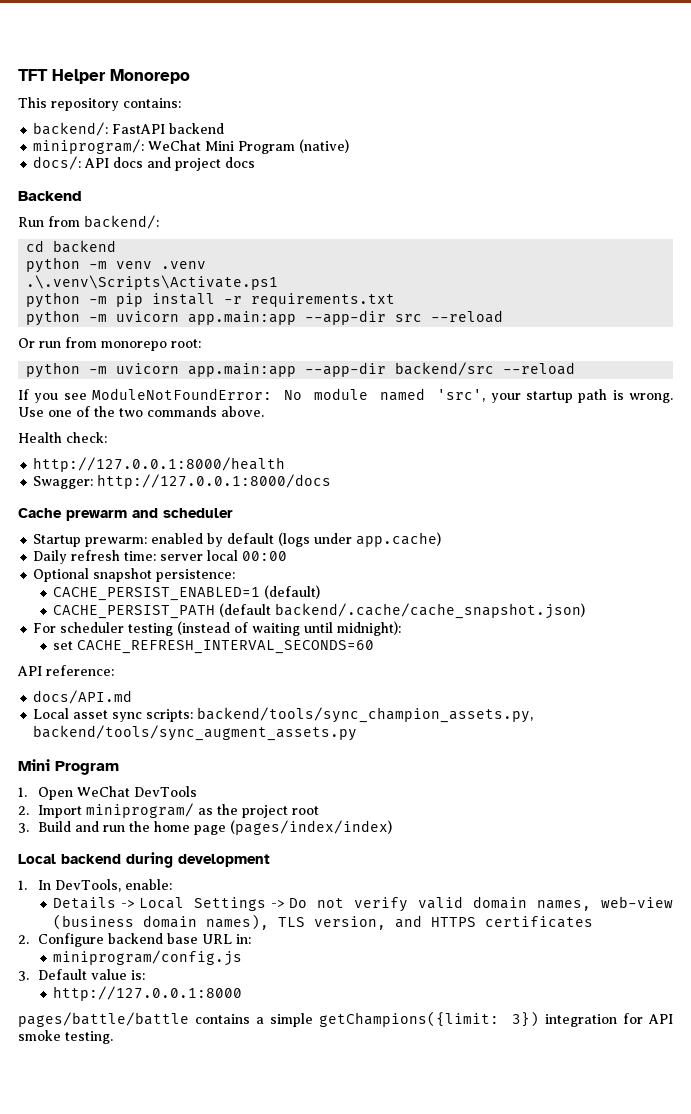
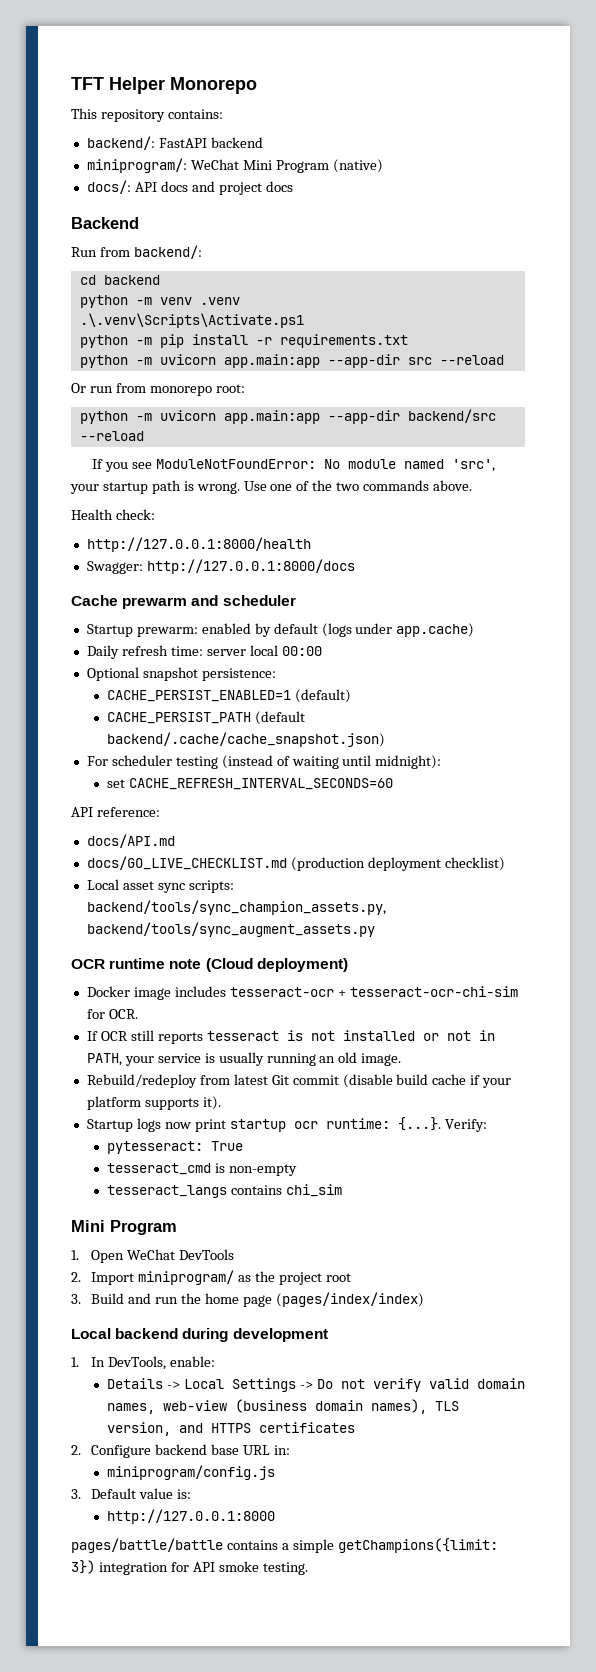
(133, 697) none -> [86,856,505,871] // docs/GO_LIVE_CHECKLIST.md (production deployment checklist)
(358, 733) none -> [71,958,348,972] [86,986,518,1000] [86,1009,138,1019] [86,1030,495,1044] [86,1052,402,1066] [86,1074,512,1088] [86,1096,221,1110] [86,1117,487,1132] [107,1141,244,1154] [107,1163,297,1176] [107,1184,342,1198] // OCR runtime note (Cloud deployment) // Docker image includes tesseract-ocr + tesseract-ocr-chi-sim for OCR. // If OCR still reports tesseract is not installed or not in PATH, your service is usually running an old image. // Rebuild/redeploy from latest Git commit (disable build cache if your platform supports it). // Startup logs now print startup ocr runtime: {...}. Verify: // pytesseract: True // tesseract_cmd is non-empty // tesseract_langs contains chi_sim

